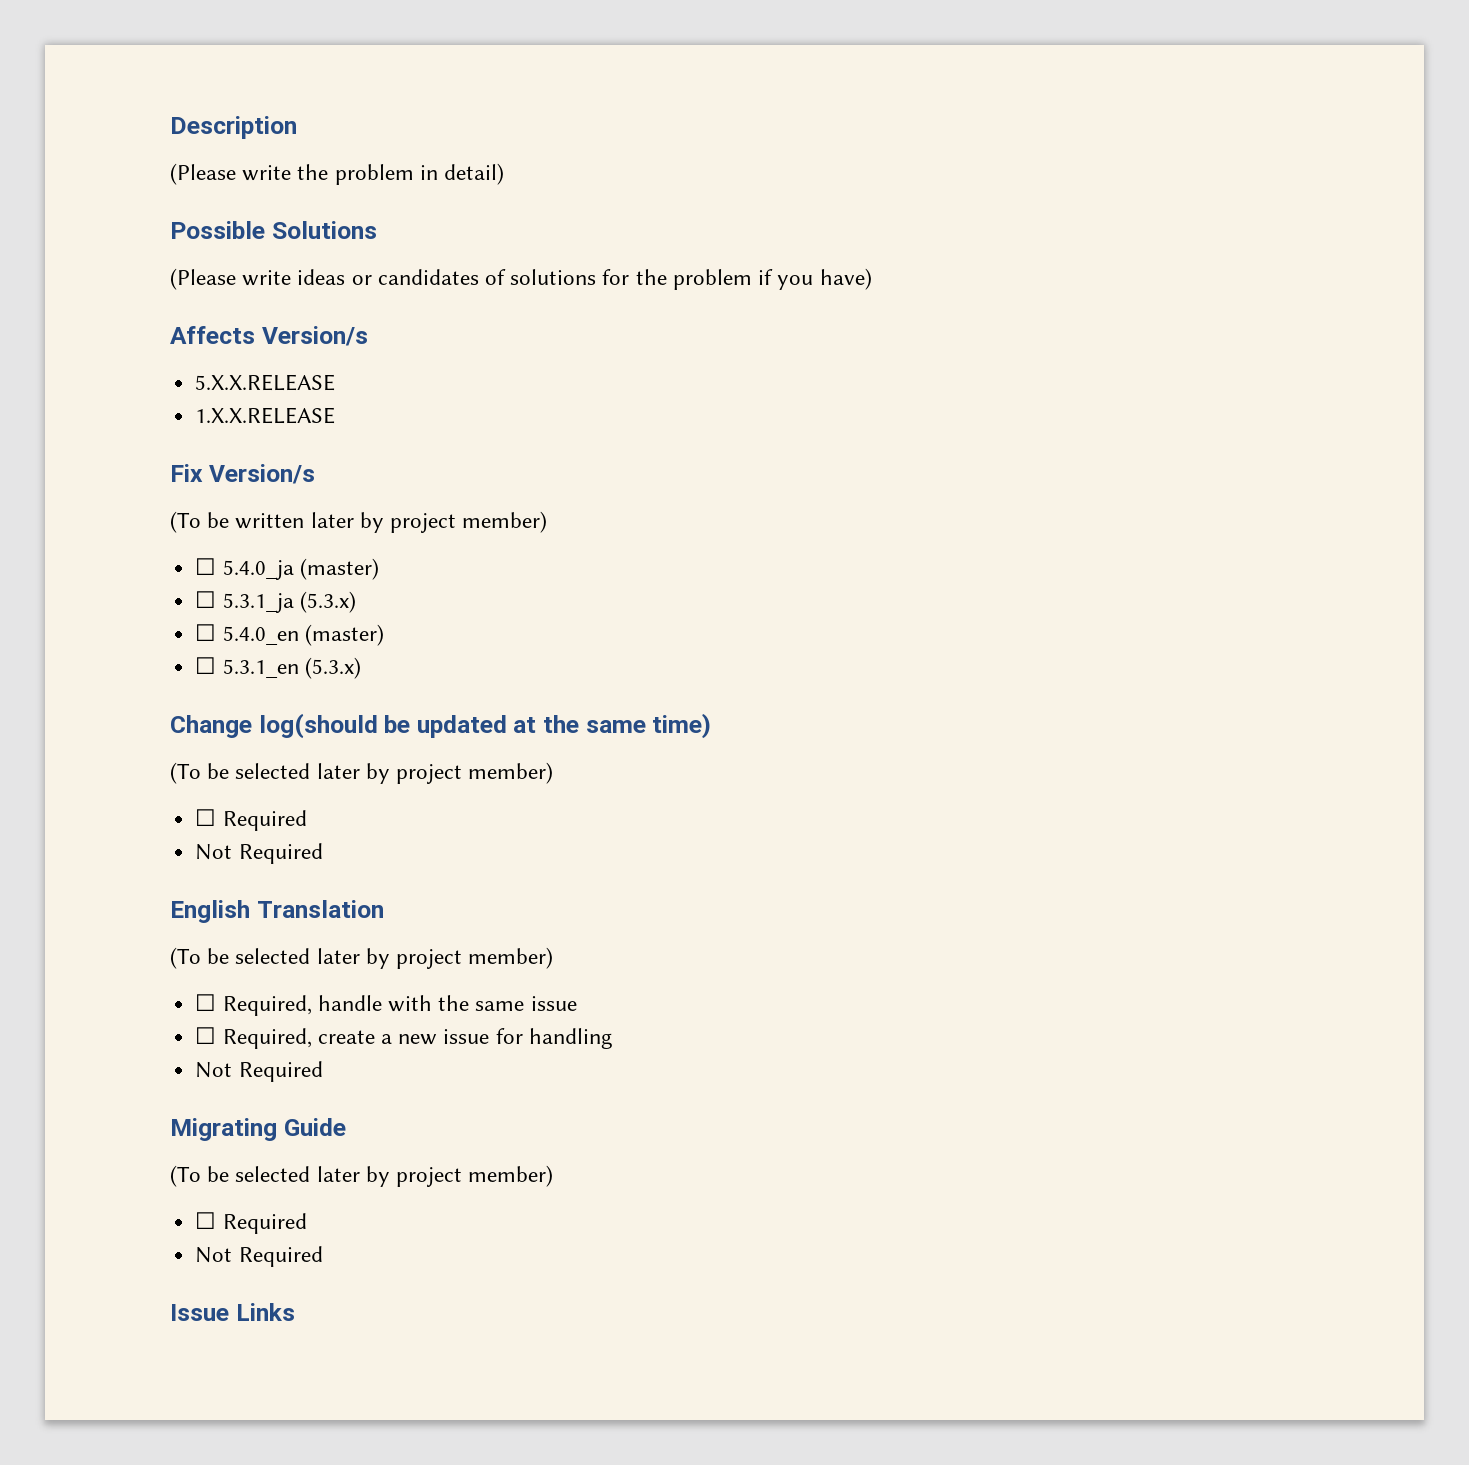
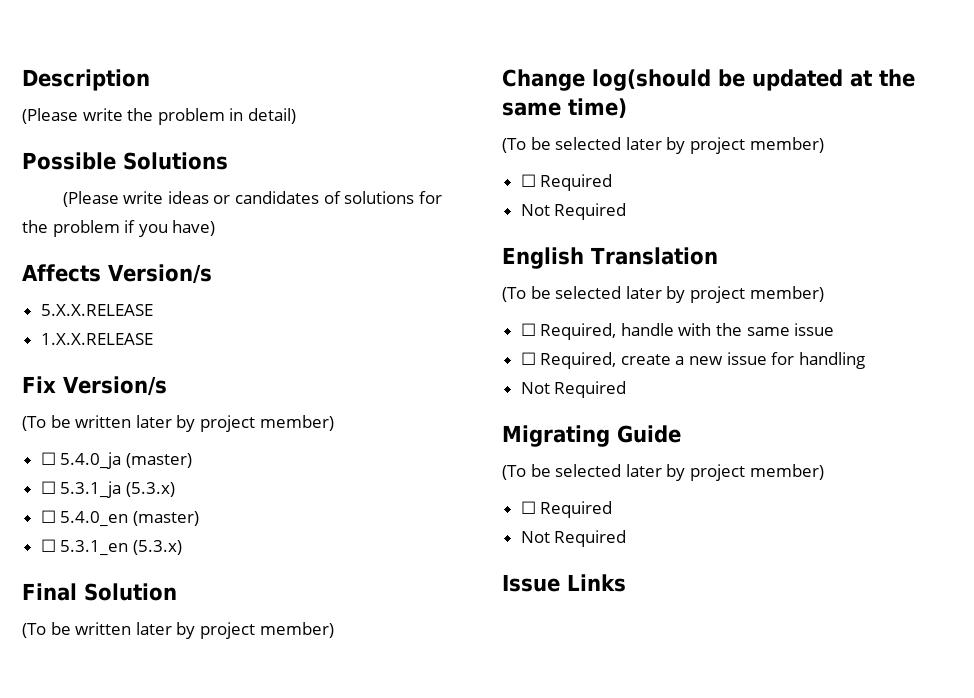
(361, 668) none -> [22,583,177,601] [22,622,334,639] // Final Solution // (To be written later by project member)

